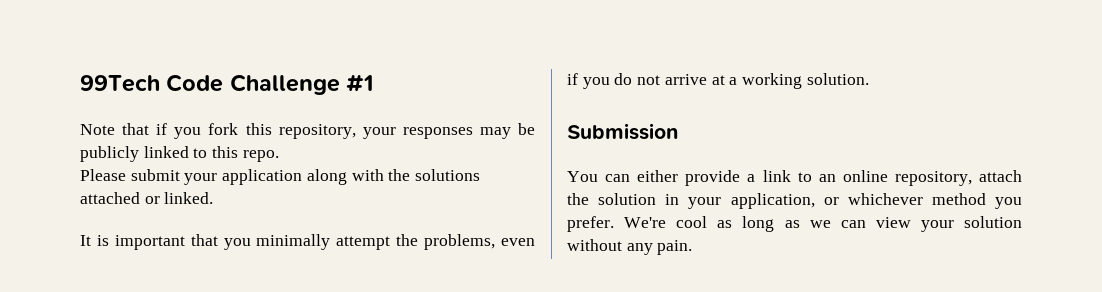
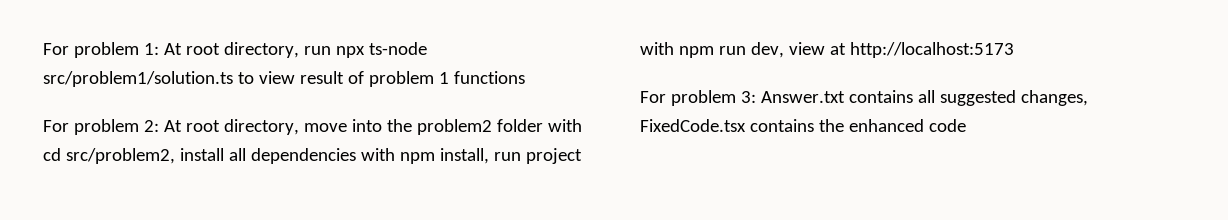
[80,74,375,95] [80,123,535,139] [80,146,279,162] [80,169,481,185] [80,192,214,204] [80,234,536,250] [567,73,869,89] [567,123,678,140] [567,170,1022,186] [567,193,1022,209] [567,216,1022,232] [567,239,693,255] 99Tech Code Challenge #1 // Note that if you fork this repository, your responses may be publicly linked to this repo. // Please submit your application along with the solutions attached or linked. // It is important that you minimally attempt the problems, even if you do not arrive at a working solution. // Submission // You can either provide a link to an online repository, attach the solution in your application, or whichever method you prefer. We're cool as long as we can view your solution without any pain. -> [43,42,427,58] [43,71,525,87] [43,119,582,135] [43,148,582,164] [640,42,1014,58] [640,90,1088,106] [640,119,966,132] For problem 1: At root directory, run npx ts-node src/problem1/solution.ts to view result of problem 1 functions // For problem 2: At root directory, move into the problem2 folder with cd src/problem2, install all dependencies with npm install, run project with npm run dev, view at http://localhost:5173 // For problem 3: Answer.txt contains all suggested changes, FixedCode.tsx contains the enhanced code

